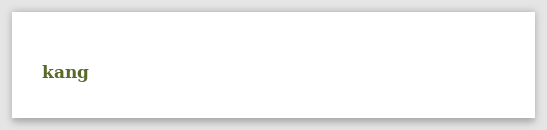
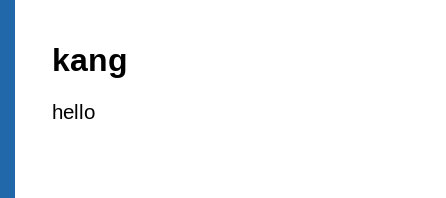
(89, 73) none -> [52,104,95,119] // hello

